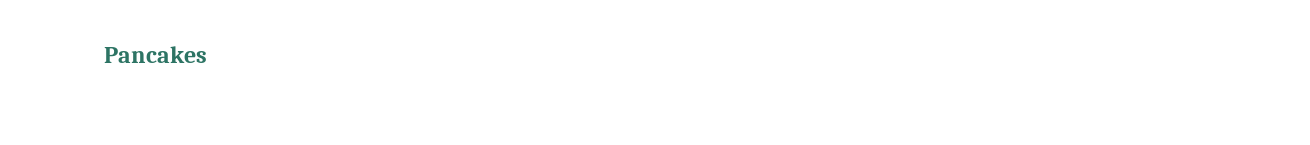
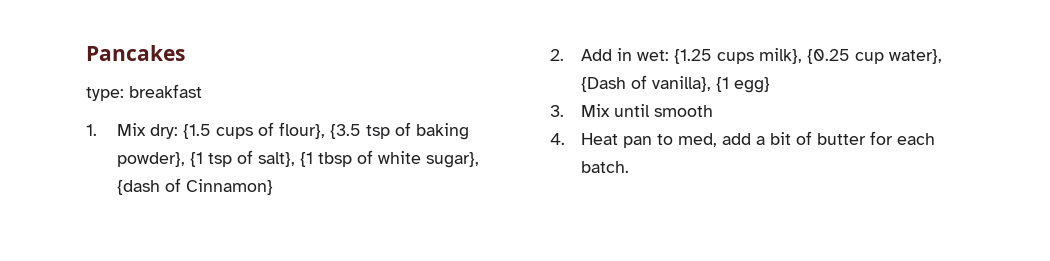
(207, 54) none -> [86,84,202,101] [86,122,470,140] [117,150,480,168] [117,178,274,195] [550,48,943,64] [581,75,771,93] [550,104,714,117] [550,131,936,148] [581,161,630,173] // type: breakfast // 1. Mix dry: {1.5 cups of flour}, {3.5 tsp of baking powder}, {1 tsp of salt}, {1 tbsp of white sugar}, {dash of Cinnamon} // 2. Add in wet: {1.25 cups milk}, {0.25 cup water}, {Dash of vanilla}, {1 egg} // 3. Mix until smooth // 4. Heat pan to med, add a bit of butter for each batch.

